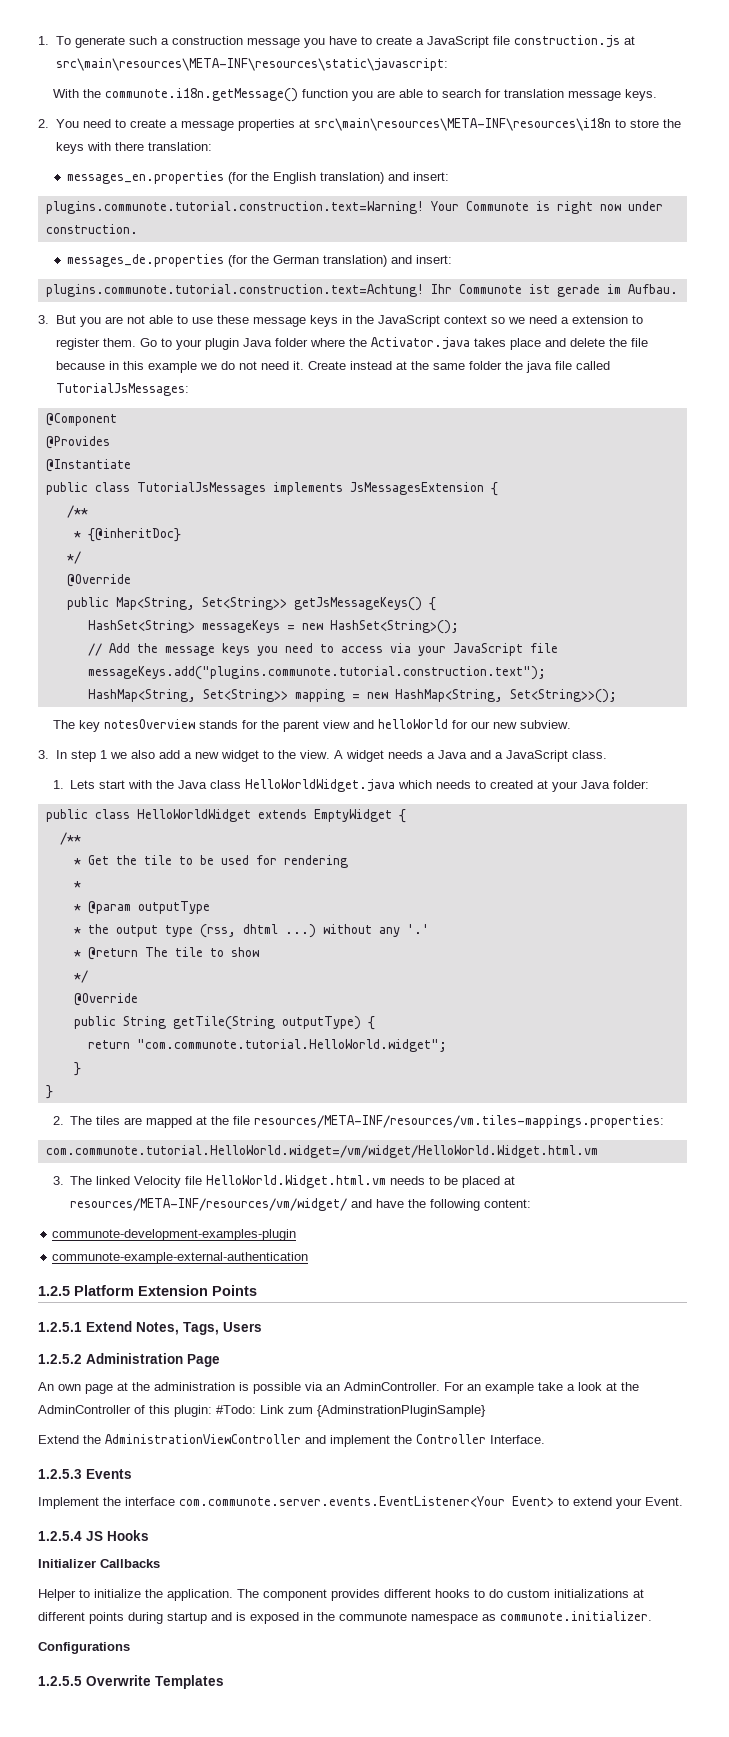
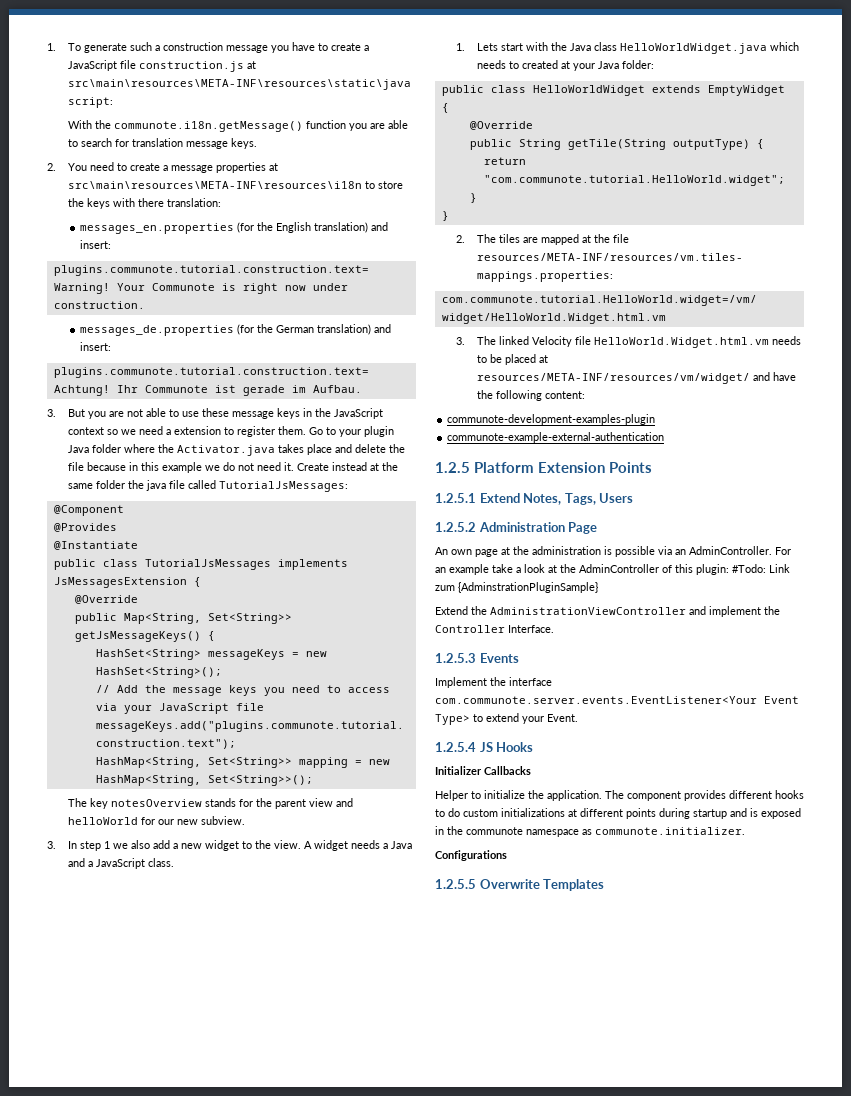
[66,505,88,518] [73,528,181,542] [66,551,81,564] // /** // * {@inheritDoc} // */ -> (201, 582) none
[59,832,81,845] [73,855,348,868] [73,881,81,888] [73,901,210,914] [73,924,429,938] [73,947,259,960] [73,970,88,983] // /** // * Get the tile to be used for rendering // * // * @param outputType // * the output type (rss, dhtml ...) without any '.' // * @return The tile to show // */ -> (449, 108) none
[512,1496,554,1507] Event> -> [764,696,799,704] [435,714,470,725] Event Type>

